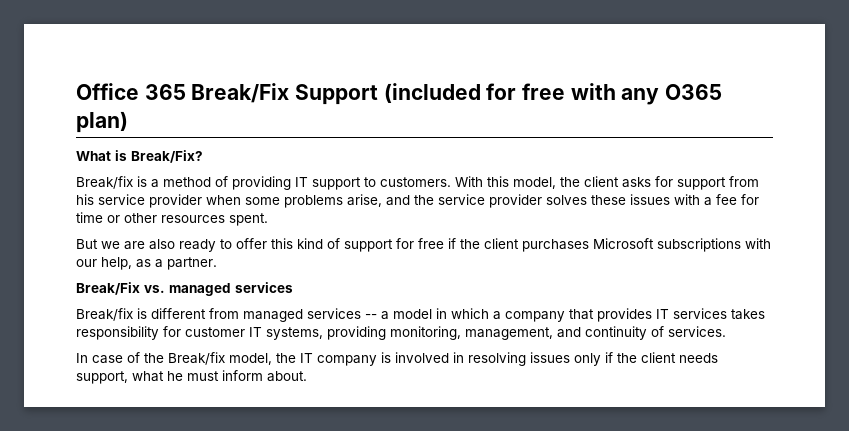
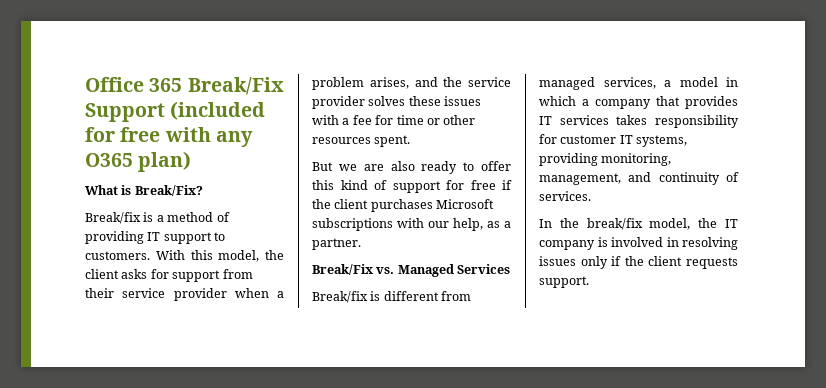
[76,194,94,205] his -> [85,288,114,298] their
[245,194,382,208] some problems arise, -> [277,291,284,298] [312,77,409,90] a problem arises,
[169,282,293,296] managed services -> [397,264,511,277] Managed Services
[307,308,377,319] services -- -> [603,77,656,89] services,
[92,352,225,365] case of the Break/fix -> [559,218,643,230] the break/fix
[679,353,718,363] [76,370,307,384] needs support, what he must inform about. -> [686,257,738,269] [539,276,589,288] requests support.

